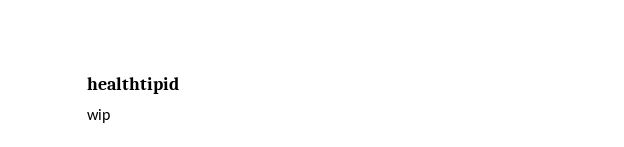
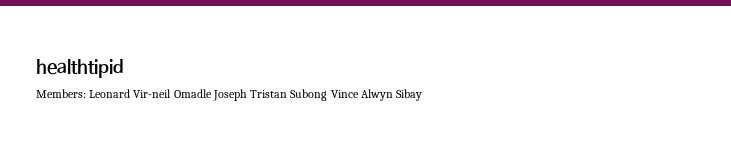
[87,109,110,123] wip -> [36,89,423,101] Members: Leonard Vir-neil Omadle Joseph Tristan Subong Vince Alwyn Sibay

